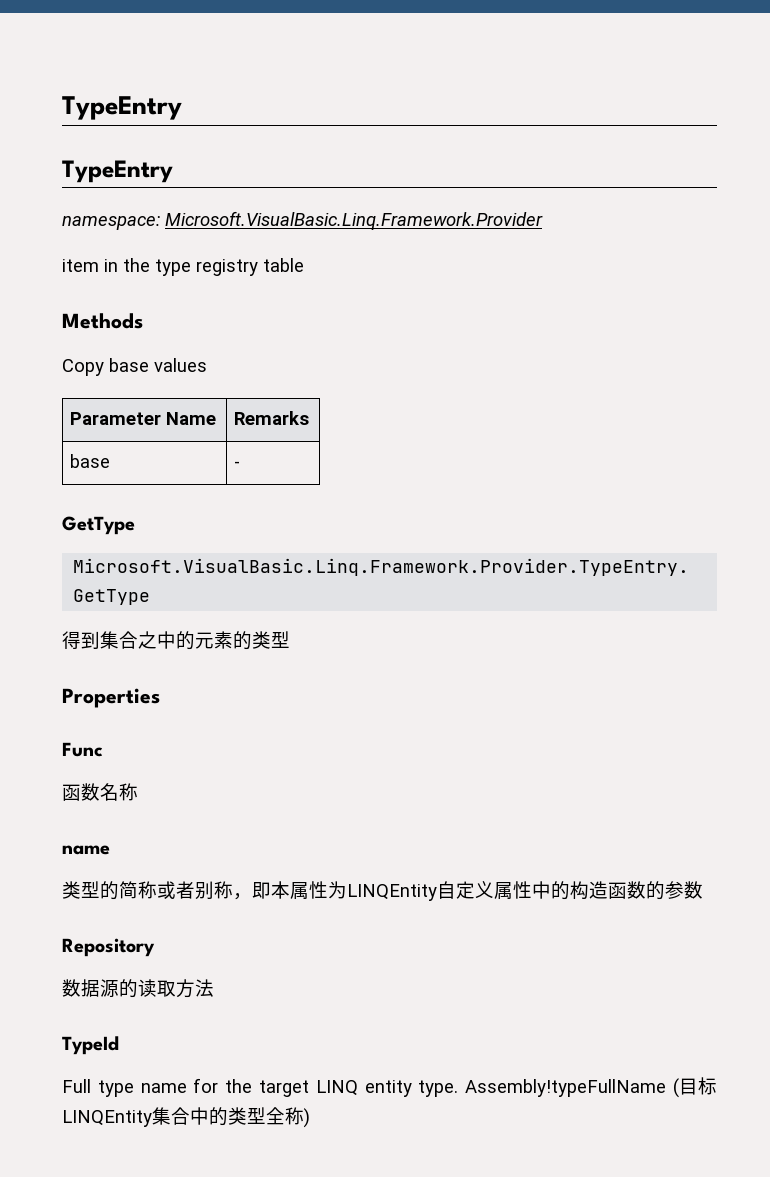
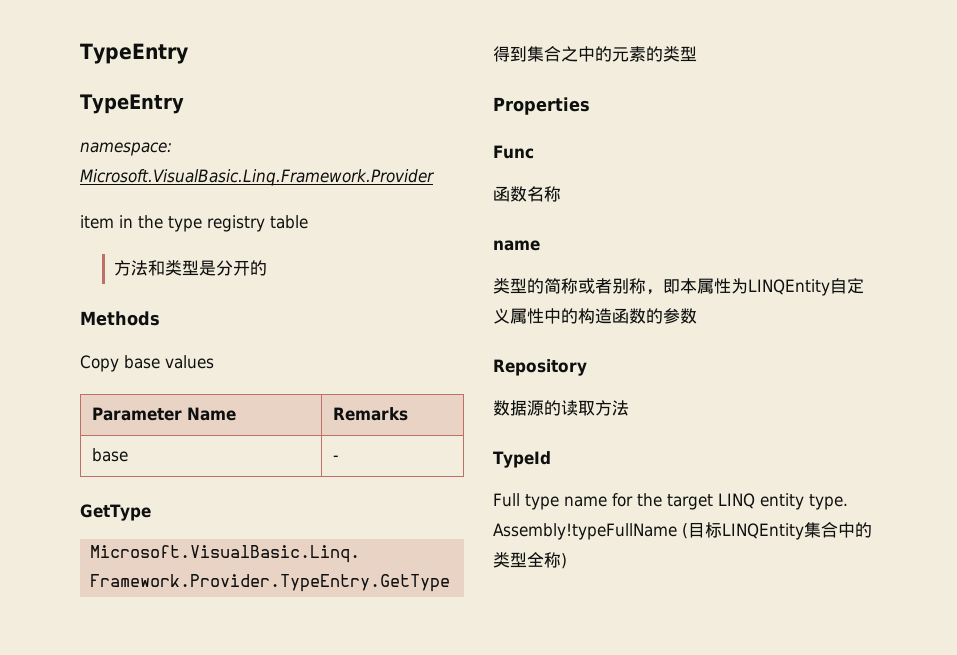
(304, 265) none -> [113,260,267,276] // 方法和类型是分开的

